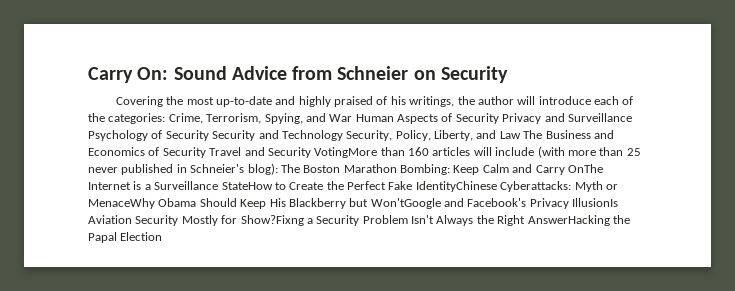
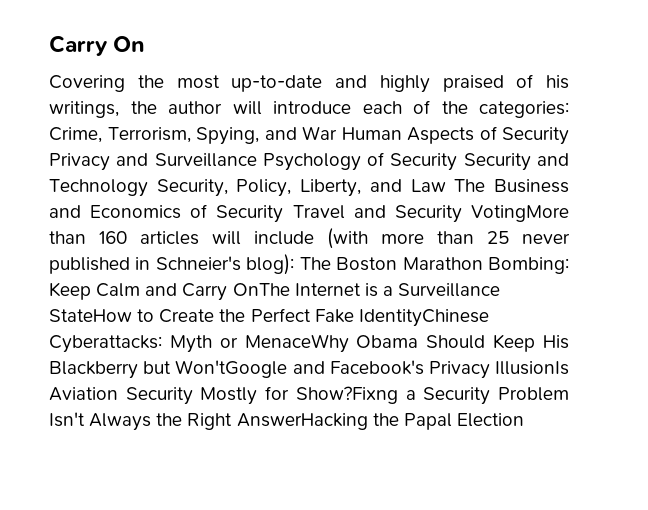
[88,66,508,83] Carry On: Sound Advice from Schneier on Security -> [49,35,146,56] Carry On

